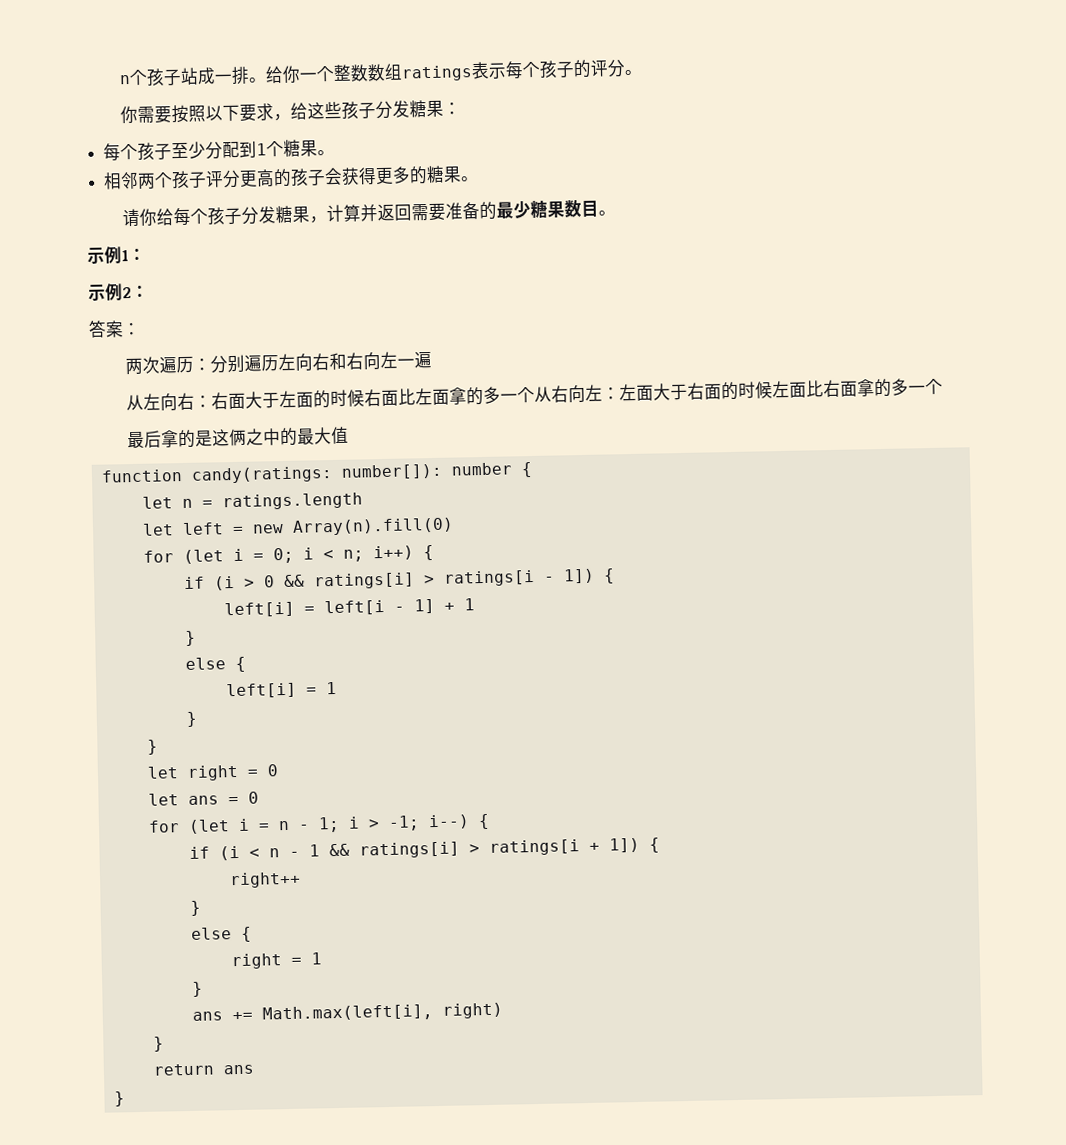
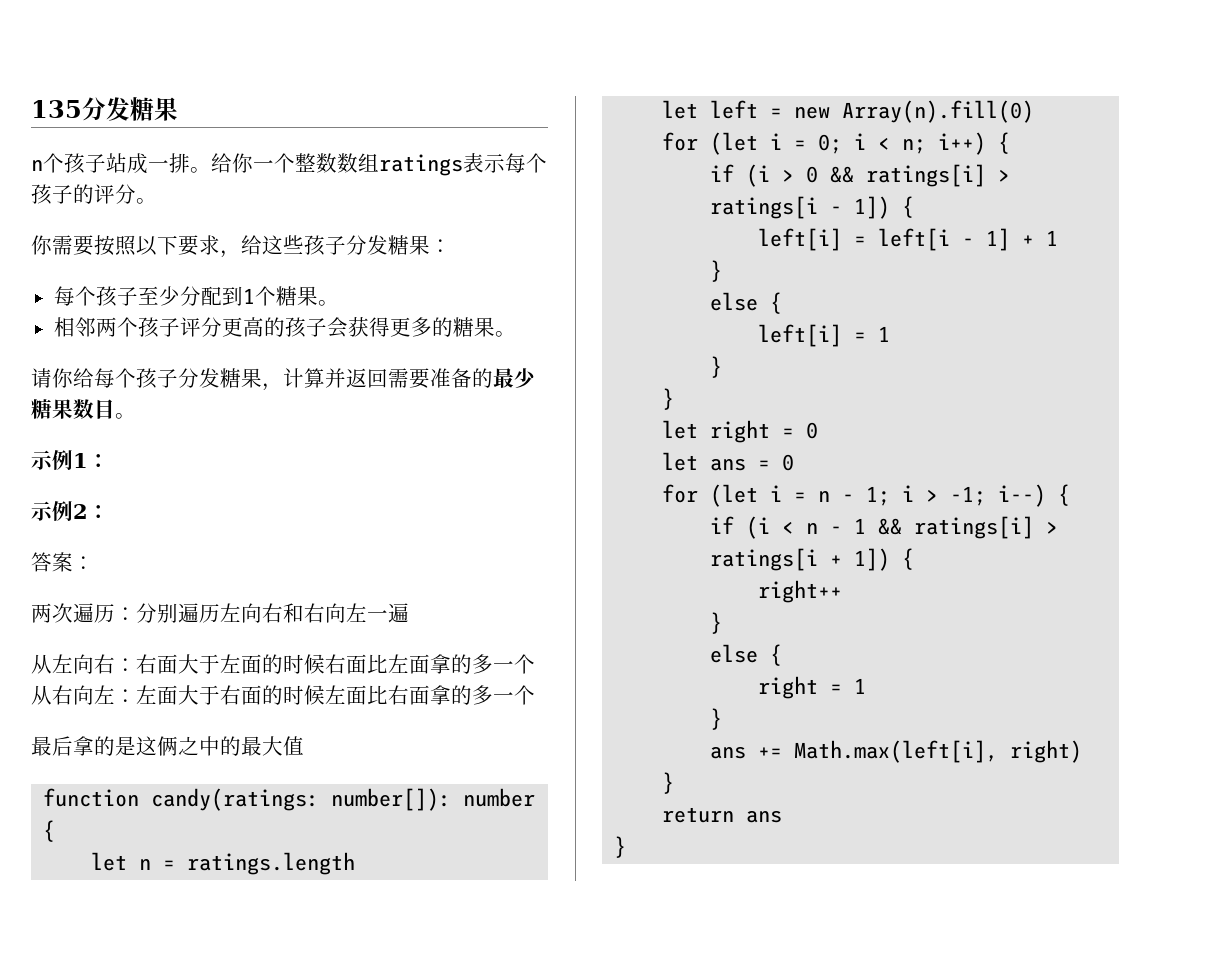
(118, 79) none -> [31,97,178,121] 135分发糖果 //

